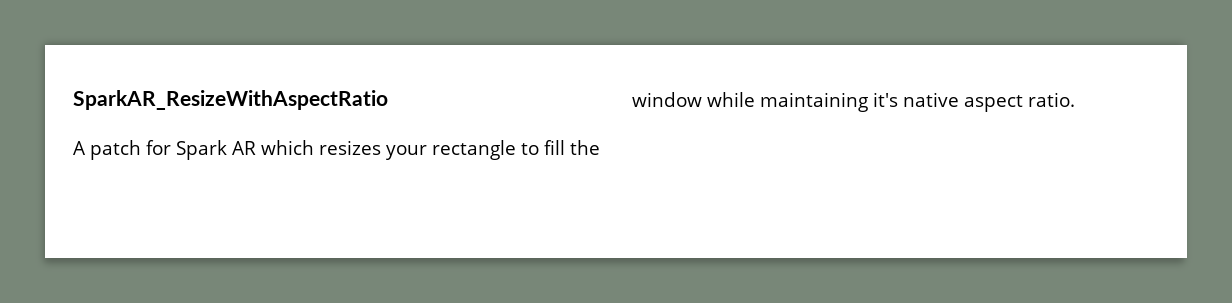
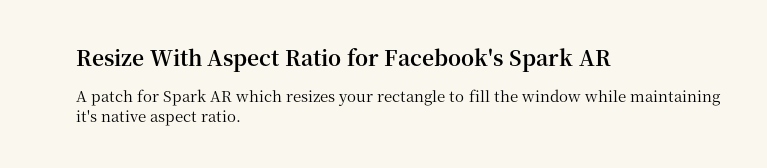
[73,90,388,110] SparkAR_ResizeWithAspectRatio -> [76,48,611,72] Resize With Aspect Ratio for Facebook's Spark AR

